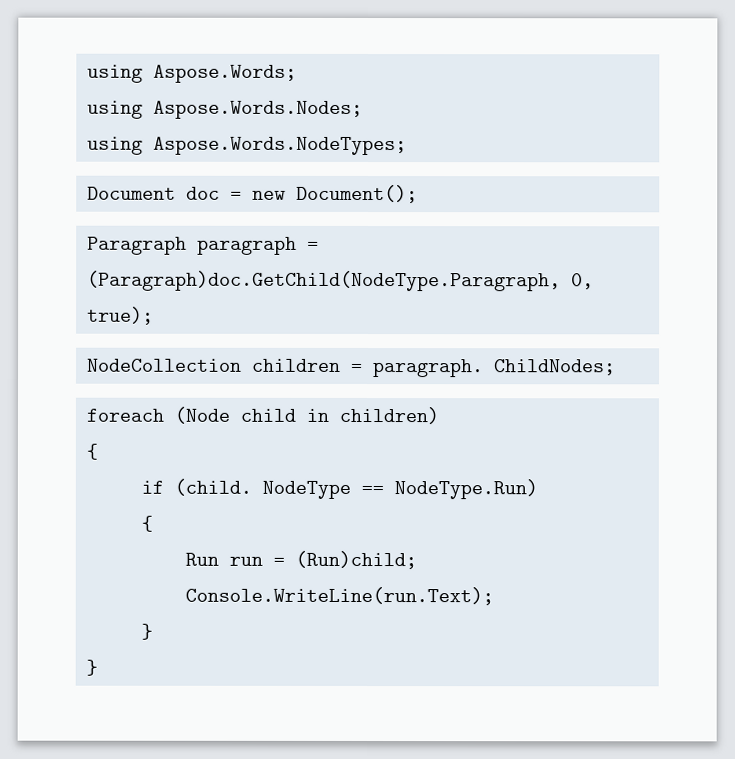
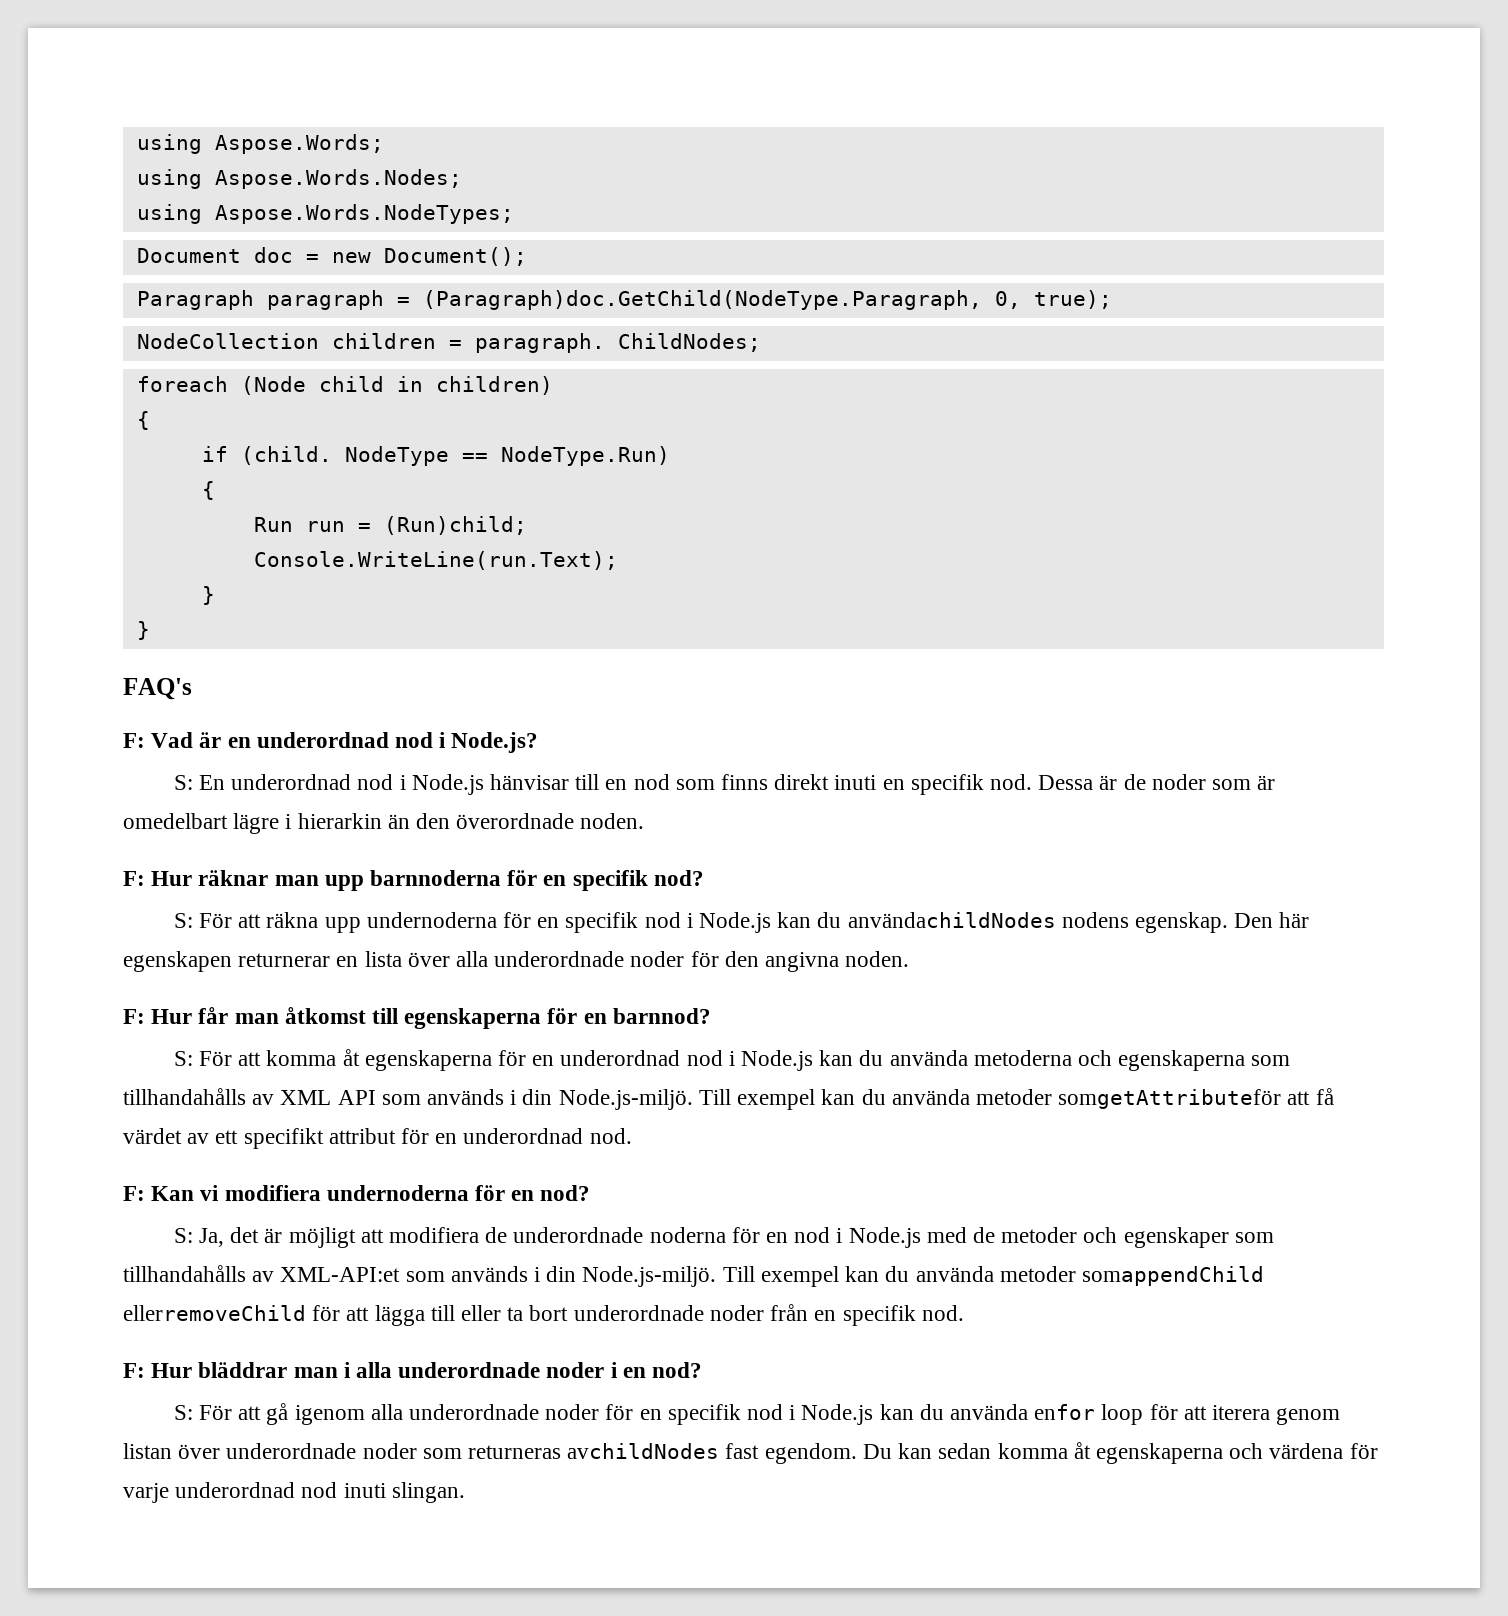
(98, 667) none -> [123,678,192,700] [123,732,539,753] [173,774,1276,795] [123,813,645,834] [123,870,704,891] [173,912,1310,933] [123,951,910,972] [123,1007,711,1029] [173,1049,1291,1071] [123,1088,1334,1110] [123,1128,632,1149] [123,1185,591,1201] [173,1227,1274,1248] [123,1265,1264,1287] [123,1304,964,1326] [123,1362,703,1378] [173,1403,1341,1425] [123,1442,1378,1464] [123,1482,465,1503] // FAQ's // F: Vad är en underordnad nod i Node.js? // S: En underordnad nod i Node.js hänvisar till en nod som finns direkt inuti en specifik nod. Dessa är de noder som är omedelbart lägre i hierarkin än den överordnade noden. // F: Hur räknar man upp barnnoderna för en specifik nod? // S: För att räkna upp undernoderna för en specifik nod i Node.js kan du användachildNodes nodens egenskap. Den här egenskapen returnerar en lista över alla underordnade noder för den angivna noden. // F: Hur får man åtkomst till egenskaperna för en barnnod? // S: För att komma åt egenskaperna för en underordnad nod i Node.js kan du använda metoderna och egenskaperna som tillhandahålls av XML API som används i din Node.js-miljö. Till exempel kan du använda metoder somgetAttributeför att få värdet av ett specifikt attribut för en underordnad nod. // F: Kan vi modifiera undernoderna för en nod? // S: Ja, det är möjligt att modifiera de underordnade noderna för en nod i Node.js med de metoder och egenskaper som tillhandahålls av XML-API:et som används i din Node.js-miljö. Till exempel kan du använda metoder somappendChild ellerremoveChild för att lägga till eller ta bort underordnade noder från en specifik nod. // F: Hur bläddrar man i alla underordnade noder i en nod? // S: För att gå igenom alla underordnade noder för en specifik nod i Node.js kan du använda enfor loop för att iterera genom listan över underordnade noder som returneras avchildNodes fast egendom. Du kan sedan komma åt egenskaperna och värdena för varje underordnad nod inuti slingan.

